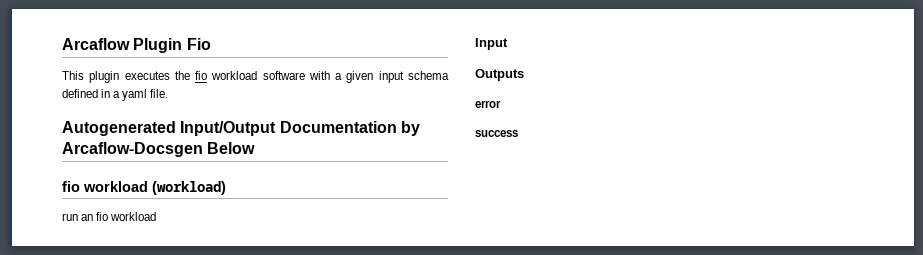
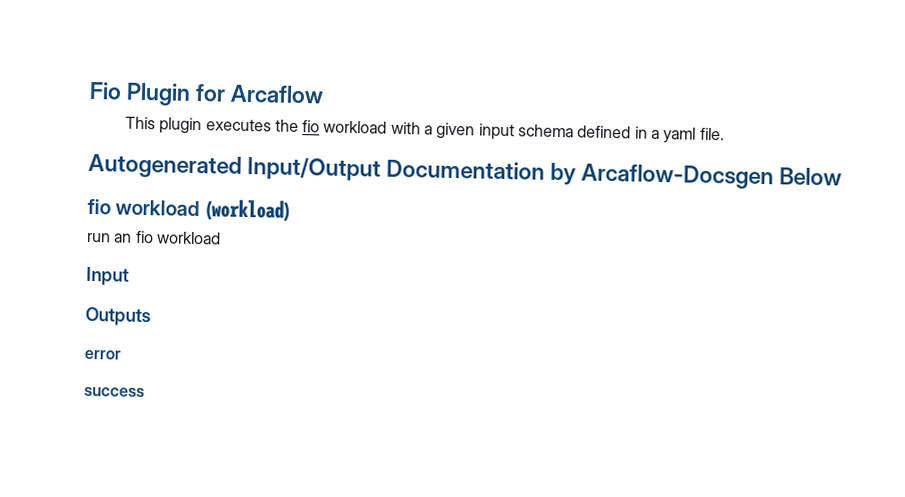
(62, 44) none -> [89,81,227,106] Fio Plugin for
[133,38,211,53] Plugin Fio -> (325, 94) none
[262,71,305,80] software -> (388, 127) none

